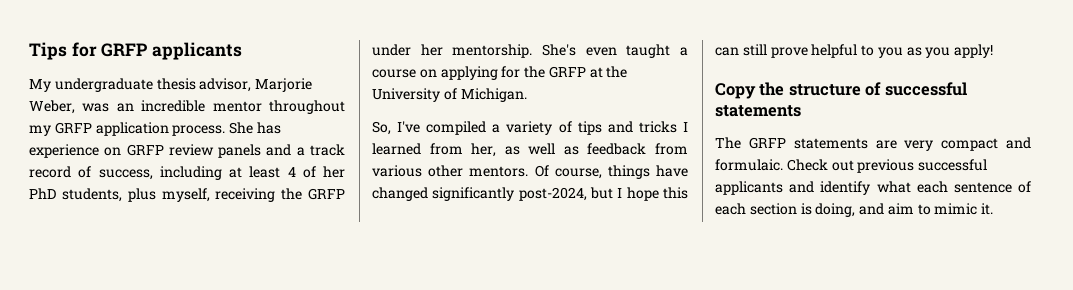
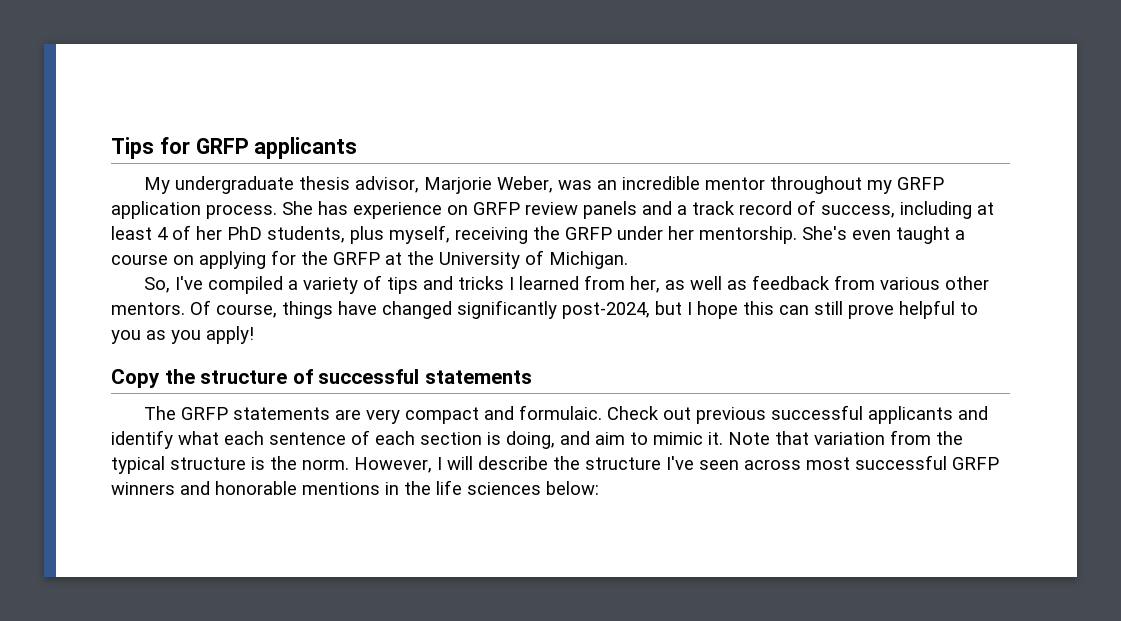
(994, 209) none -> [728,430,963,445] [111,455,999,474] [111,480,599,495] Note that variation from the typical structure is the norm. However, I will describe the structure I've seen across most successful GRFP winners and honorable mentions in the life sciences below:

